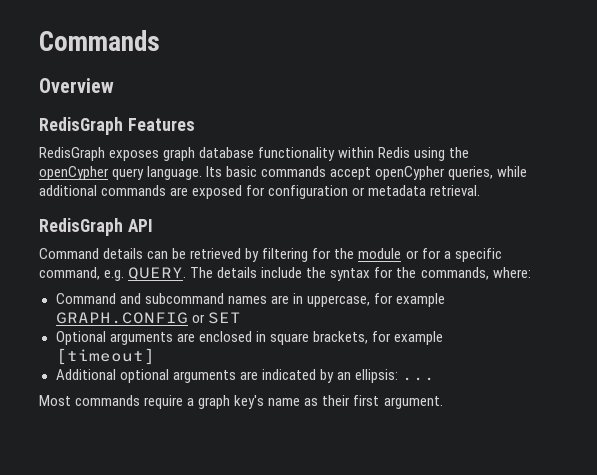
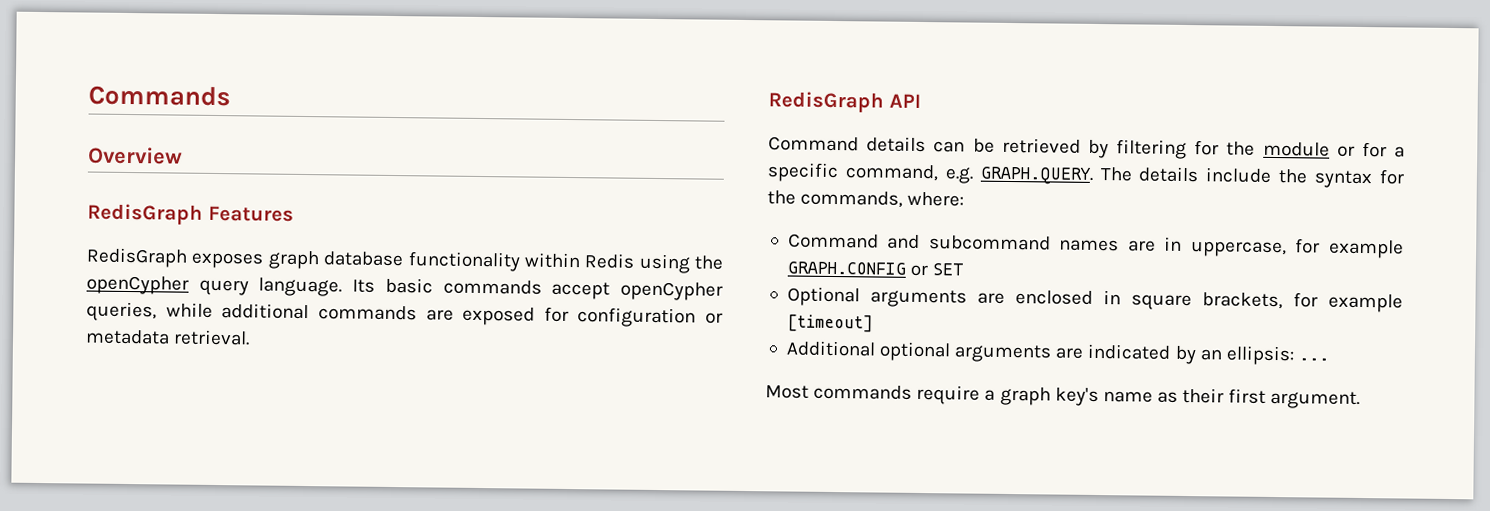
[128,267,187,280] QUERY. -> [979,166,1094,185] GRAPH.QUERY.

